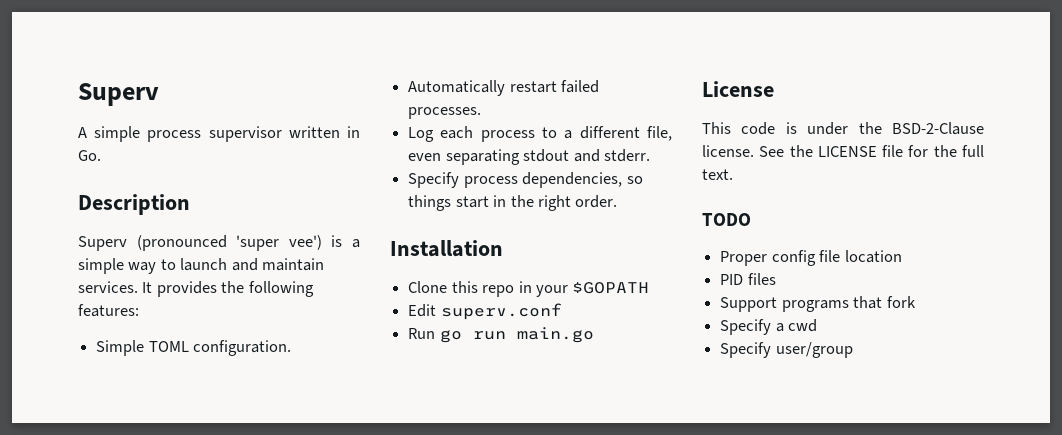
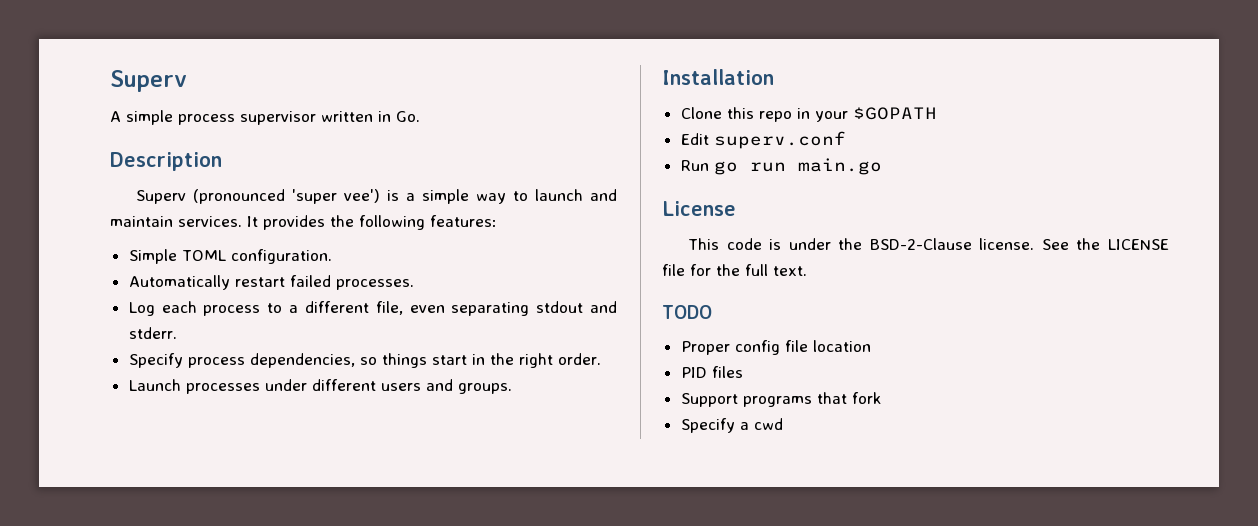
(618, 201) none -> [128,379,512,394] // Launch processes under different users and groups.
[720,342,853,358] // Specify user/group -> (783, 424) none

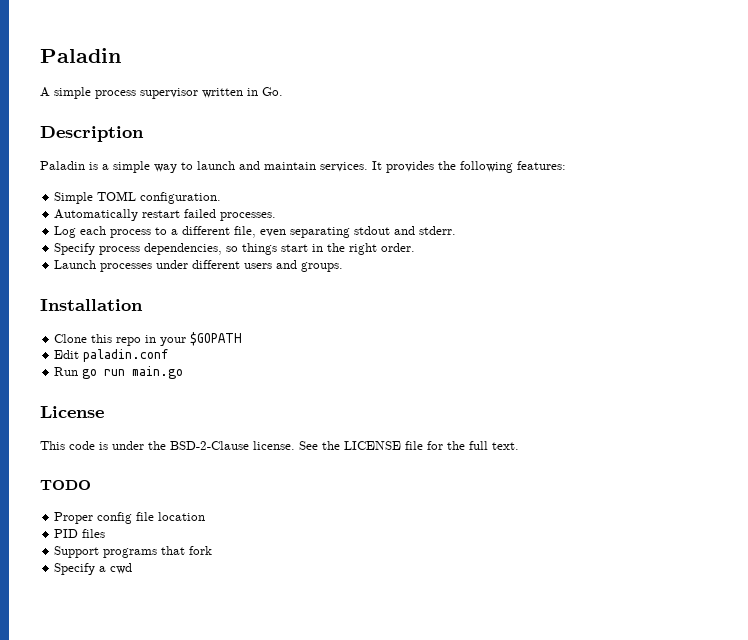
[110,70,187,92] Superv -> [40,48,121,63] Paladin
[136,189,381,204] Superv (pronounced 'super vee') -> [40,161,85,170] Paladin
[713,131,846,149] superv.conf -> [83,349,169,362] paladin.conf

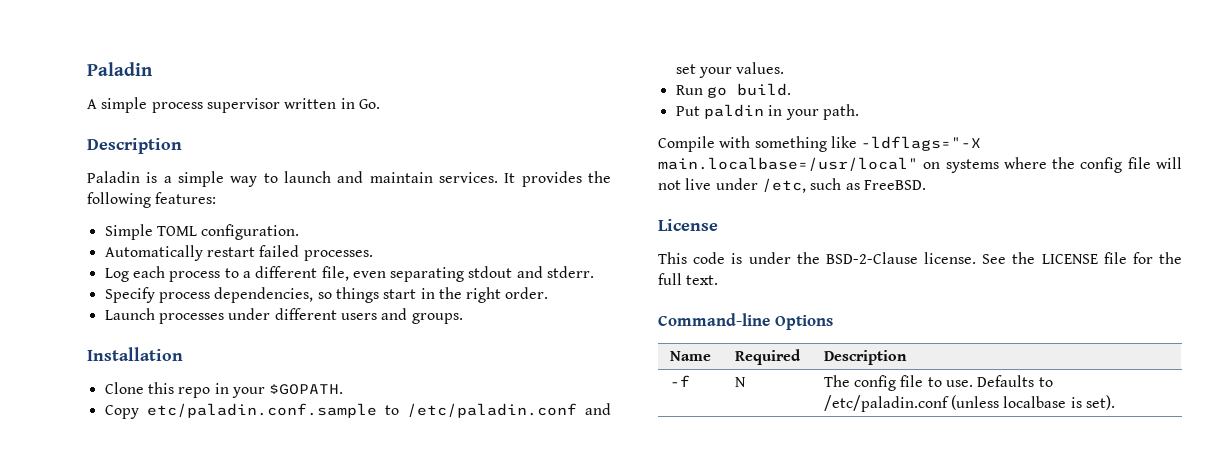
[190,332,243,346] [54,349,169,362] [54,366,184,379] $GOPATH // Edit paladin.conf // Run go run main.go -> [269,384,344,395] [104,403,611,419] [675,62,785,78] [675,83,791,98] [675,104,859,120] [658,136,982,152] [658,157,1182,173] [658,178,926,193] $GOPATH. // Copy etc/paladin.conf.sample to /etc/paladin.conf and set your values. // Run go build. // Put paldin in your path. // Compile with something like -ldflags="-X main.localbase=/usr/local" on systems where the config file will not live under /etc, such as FreeBSD.
[40,480,91,490] [54,512,206,524] [54,529,106,538] [54,546,213,558] [54,563,133,575] TODO // Proper config file location // PID files // Support programs that fork // Specify a cwd -> [658,313,833,330] [669,351,711,361] [734,349,801,365] [823,350,907,365] [669,375,690,387] [734,377,746,387] [823,375,1053,391] [823,395,1115,412] Command-line Options // Name | Required | Description // -f | N | The config file to use. Defaults to /etc/paladin.conf (unless localbase is set).

